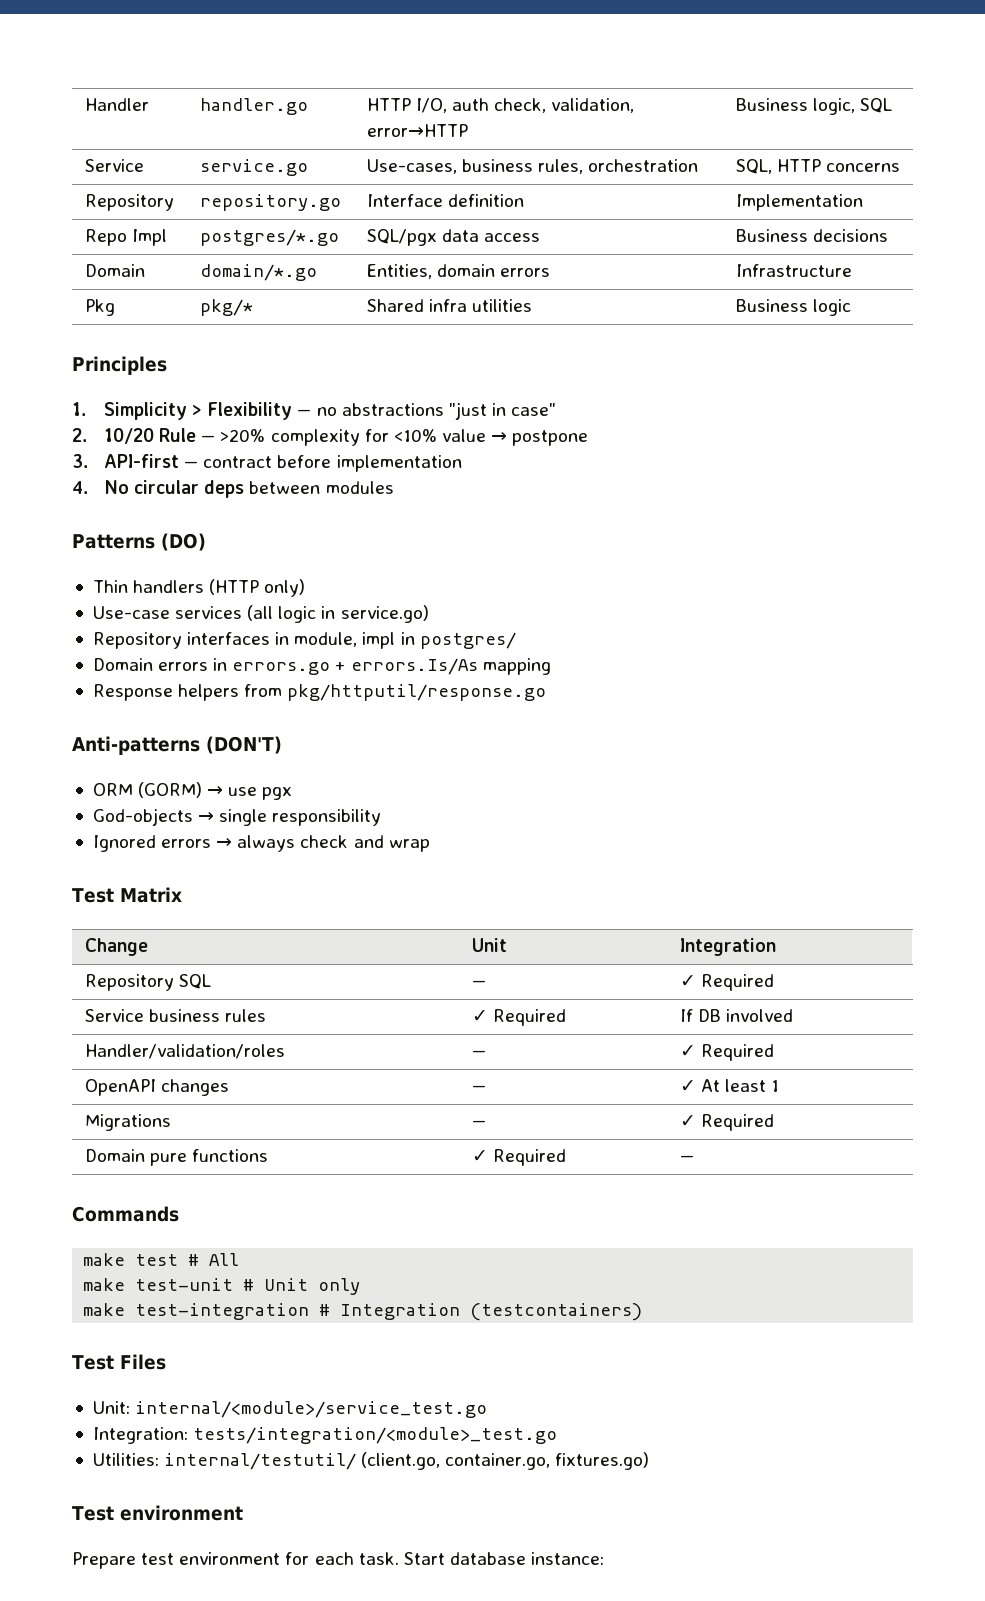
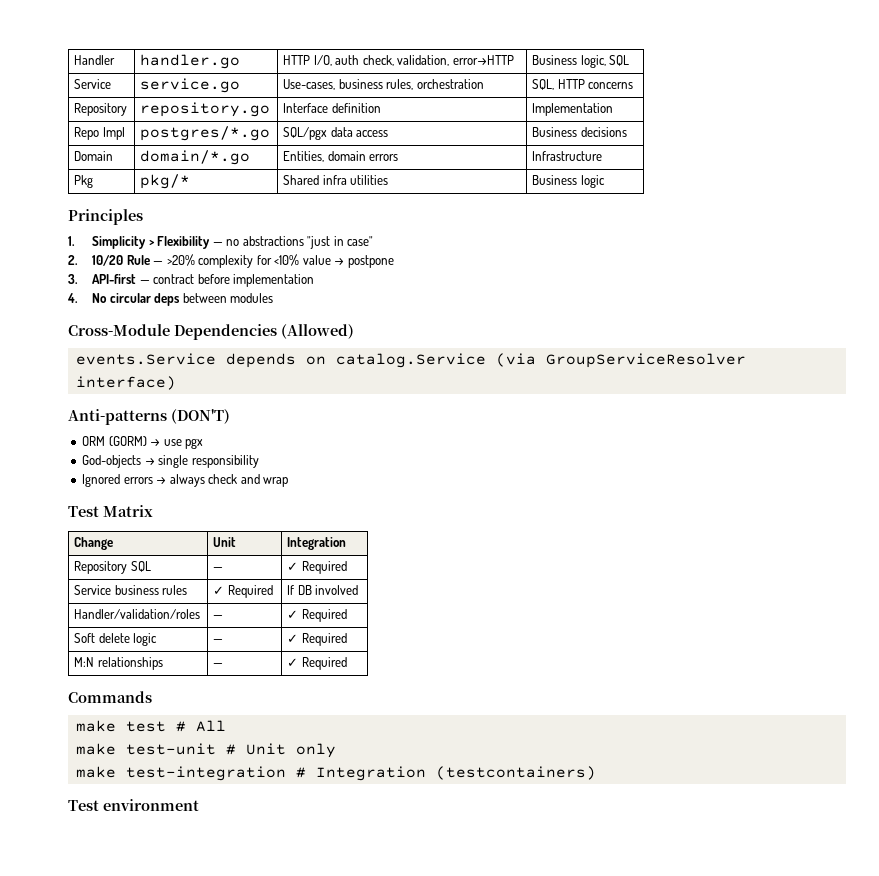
[72,533,206,551] [92,579,306,597] [92,605,429,623] [92,632,516,649] [92,658,551,675] [92,684,547,701] Patterns (DO) // Thin handlers (HTTP only) // Use-case services (all logic in service.go) // Repository interfaces in module, impl in postgres/ // Domain errors in errors.go + errors.Is/As mapping // Response helpers from pkg/httputil/response.go -> [68,324,354,340] [75,353,746,368] [75,376,176,390] Cross-Module Dependencies (Allowed) // events.Service depends on catalog.Service (via GroupServiceResolver interface)
[84,1079,229,1096] [471,1085,486,1092] [679,1079,780,1092] [84,1114,171,1131] [471,1120,486,1127] [679,1114,774,1131] [84,1149,268,1166] [471,1149,566,1166] [679,1155,694,1162] OpenAPI changes | — | ✓ At least 1 // Migrations | — | ✓ Required // Domain pure functions | ✓ Required | — -> [74,633,158,646] [213,639,224,643] [287,633,347,646] [74,657,163,670] [213,663,224,667] [287,657,347,670] Soft delete logic | — | ✓ Required // M:N relationships | — | ✓ Required
[119,1354,166,1370] [92,1401,488,1418] [92,1427,558,1444] [92,1452,650,1470] [72,1505,243,1521] [72,1552,605,1569] Files // Unit: internal/<module>/service_test.go // Integration: tests/integration/<module>_test.go // Utilities: internal/testutil/ (client.go, container.go, fixtures.go) // Test environment // Prepare test environment for each task. Start database instance: -> [103,799,199,811] environment

